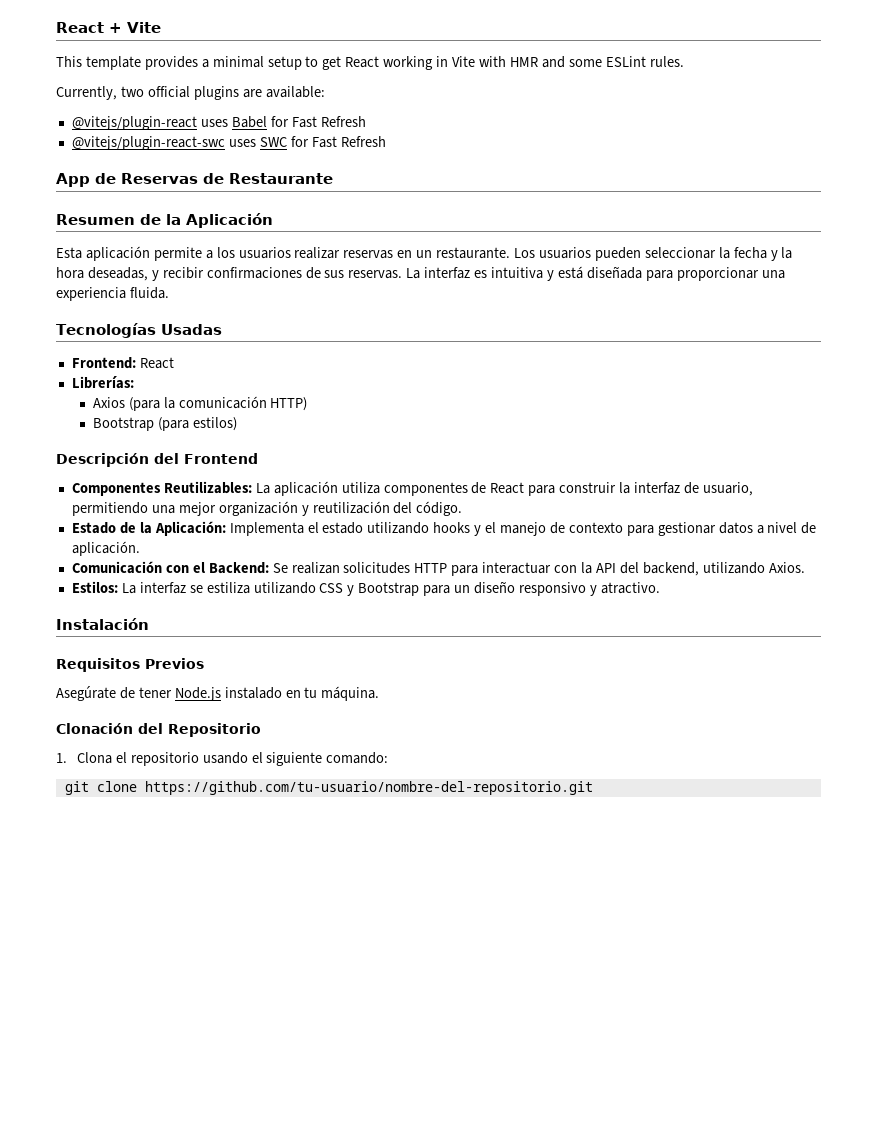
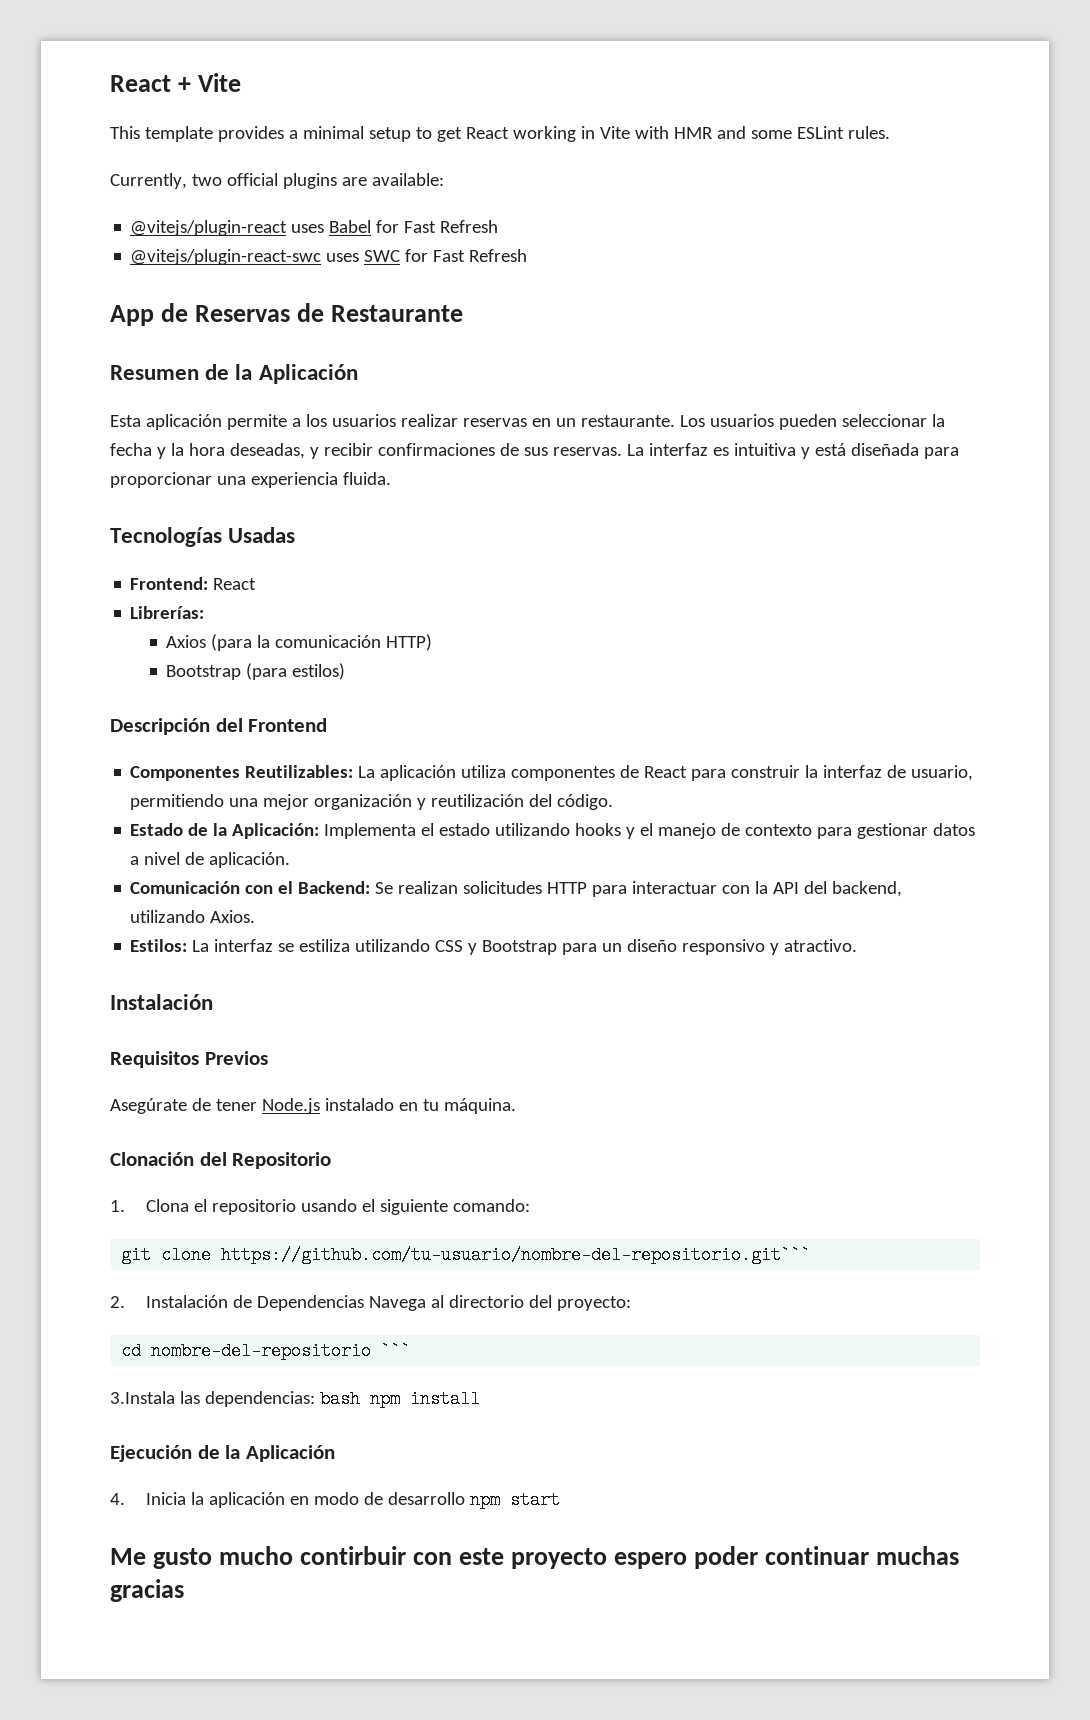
[144,781,593,795] https://github.com/tu-usuario/nombre-del-repositorio.git -> [221,1246,812,1264] [110,1295,632,1311] [121,1342,412,1360] [110,1390,480,1408] [110,1445,335,1462] [110,1491,561,1509] [110,1546,960,1569] [110,1579,184,1602] https://github.com/tu-usuario/nombre-del-repositorio.git``` // 2. Instalación de Dependencias Navega al directorio del proyecto: // cd nombre-del-repositorio ``` // 3.Instala las dependencias: bash npm install // Ejecución de la Aplicación // 4. Inicia la aplicación en modo de desarrollo npm start // Me gusto mucho contirbuir con este proyecto espero poder continuar muchas gracias

